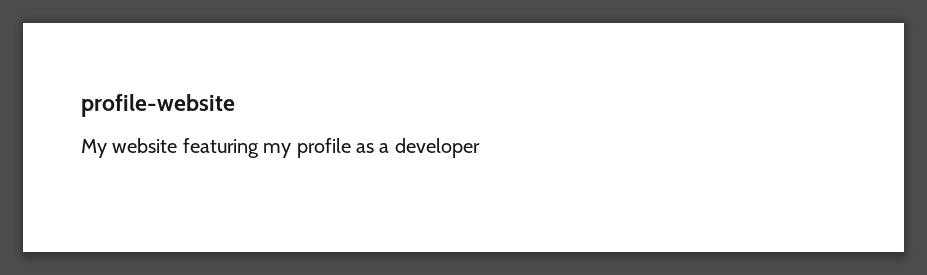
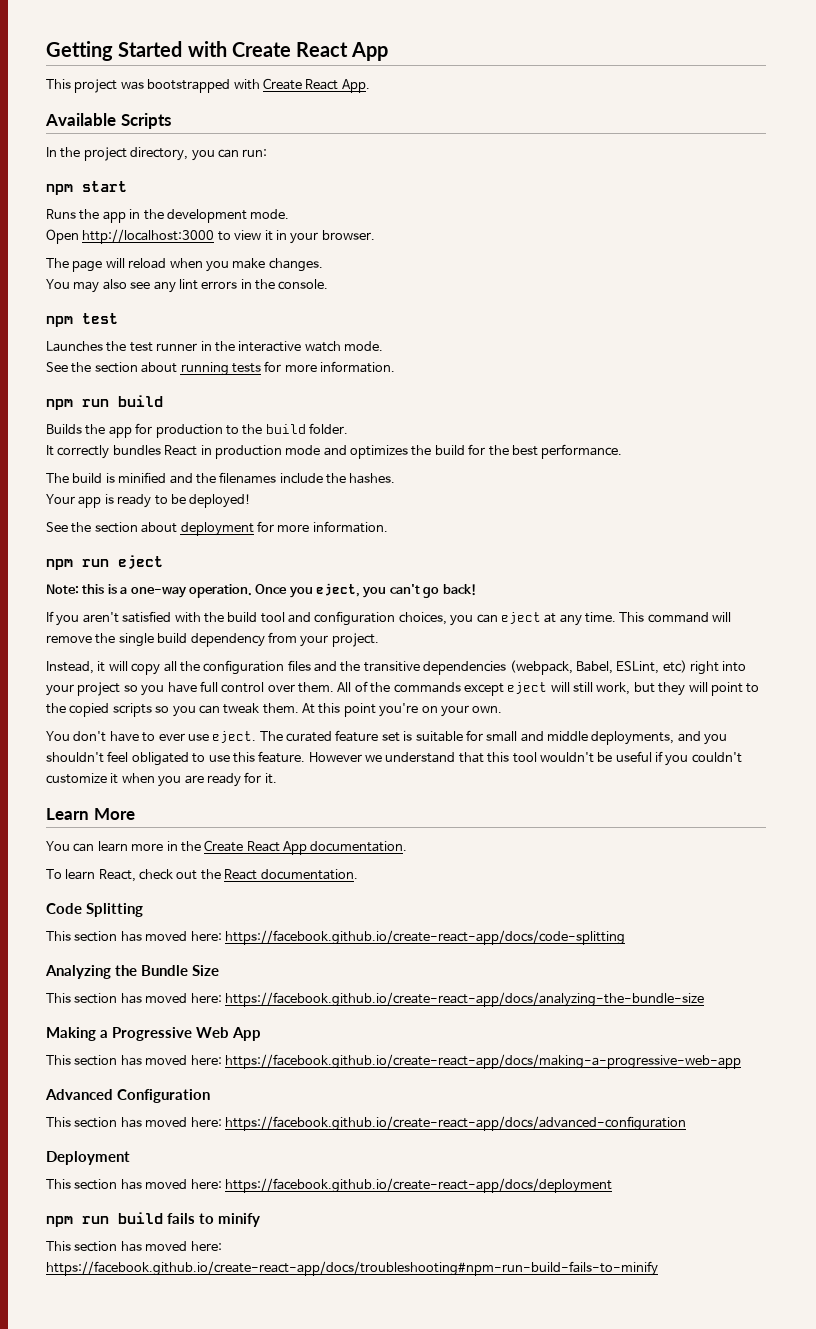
[81,94,235,117] [81,138,480,158] profile-website // My website featuring my profile as a developer -> [46,41,389,61] [46,78,370,93] [45,113,171,129] [46,147,268,161] [46,181,127,195] [46,209,290,223] [46,229,375,244] [46,258,323,272] [46,279,329,293] [46,313,118,327] [46,341,383,352] [46,361,395,376] [46,395,163,410] [46,423,348,438] [46,444,623,459] [46,472,396,484] [46,494,252,508] [46,521,388,536] [46,555,163,570] [46,583,477,598] [46,611,732,626] [46,632,379,647] [46,660,747,675] [46,681,760,696] [46,703,503,717] [46,730,728,745] [46,751,742,766] [46,772,277,787] [46,808,135,820] [46,840,408,855] [46,869,358,882] [46,903,143,917] [46,930,625,945] [45,965,219,979] [46,992,704,1007] [46,1027,261,1041] [46,1054,741,1069] [45,1089,210,1103] [46,1116,686,1131] [46,1151,130,1165] [46,1178,612,1193] [46,1212,260,1227] [46,1241,222,1252] [46,1261,658,1276] Getting Started with Create React App // This project was bootstrapped with Create React App. // Available Scripts // In the project directory, you can run: // npm start // Runs the app in the development mode. // Open http://localhost:3000 to view it in your browser. // The page will reload when you make changes. // You may also see any lint errors in the console. // npm test // Launches the test runner in the interactive watch mode. // See the section about running tests for more information. // npm run build // Builds the app for production to the build folder. // It correctly bundles React in production mode and optimizes the build for the best performance. // The build is minified and the filenames include the hashes. // Your app is ready to be deployed! // See the section about deployment for more information. // npm run eject // Note: this is a one-way operation. Once you eject, you can't go back! // If you aren't satisfied with the build tool and configuration choices, you can eject at any time. This command will remove the single build dependency from your project. // Instead, it will copy all the configuration files and the transitive dependencies (webpack, Babel, ESLint, etc) right into your project so you have full control over them. All of the commands except eject will still work, but they will point to the copied scripts so you can tweak them. At this point you're on your own. // You don't have to ever use eject. The curated feature set is suitable for small and middle deployments, and you shouldn't feel obligated to use this feature. However we understand that this tool wouldn't be useful if you couldn't customize it when you are ready for it. // Learn More // You can learn more in the Create React App documentation. // To learn React, check out the React documentation. // Code Splitting // This section has moved here: https://facebook.github.io/create-react-app/docs/code-splitting // Analyzing the Bundle Size // This section has moved here: https://facebook.github.io/create-react-app/docs/analyzing-the-bundle-size // Making a Progressive Web App // This section has moved here: https://facebook.github.io/create-react-app/docs/making-a-progressive-web-app // Advanced Configuration // This section has moved here: https://facebook.github.io/create-react-app/docs/advanced-configuration // Deployment // This section has moved here: https://facebook.github.io/create-react-app/docs/deployment // npm run build fails to minify // This section has moved here: https://facebook.github.io/create-react-app/docs/troubleshooting#npm-run-build-fails-to-minify

